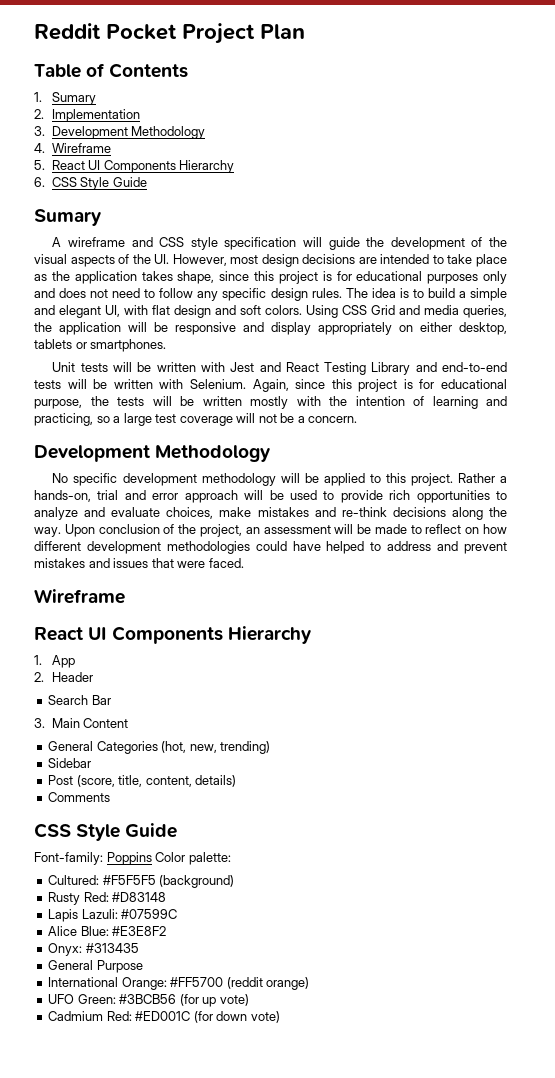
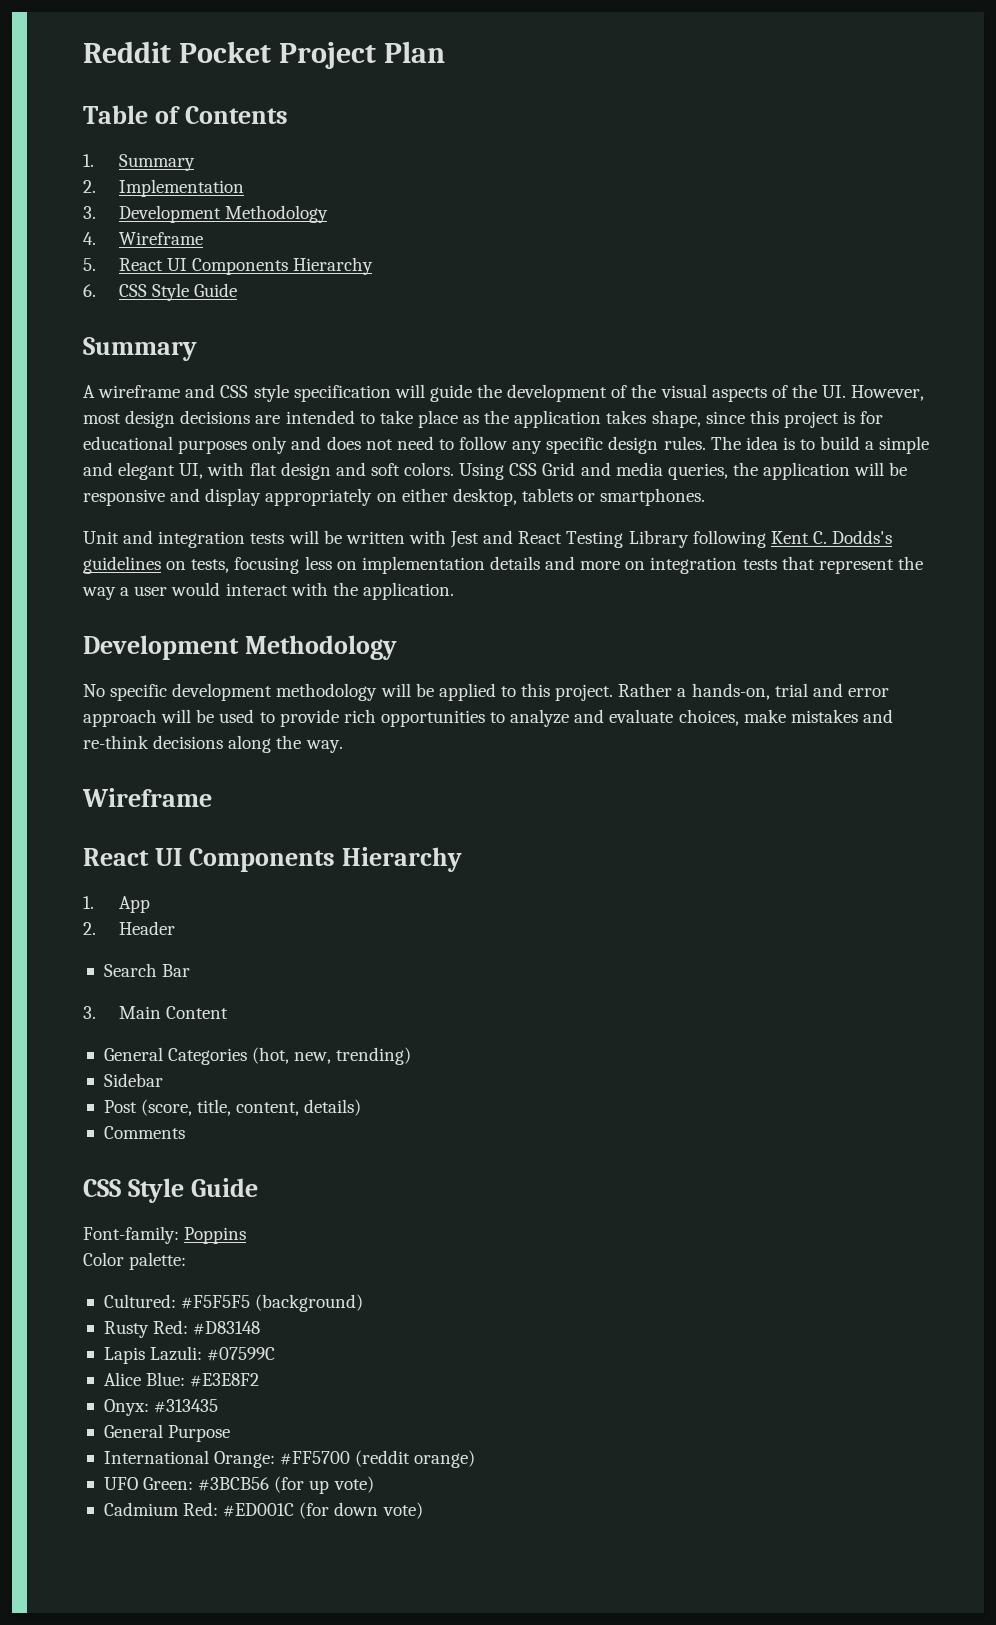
[51,92,96,105] Sumary -> [118,154,195,171] Summary
[34,209,101,226] Sumary -> [83,337,197,361] Summary
(76, 367) none -> [123,530,246,548] and integration
[415,362,507,372] [34,379,507,392] [34,396,507,409] [34,413,358,426] and end-to-end tests will be written with Selenium. Again, since this project is for educational purpose, the tests will be written mostly with the intention of learning and practicing, so a large test coverage will not be a concern. -> [692,530,893,548] [83,556,923,574] [82,582,454,600] following Kent C. Dodds's guidelines on tests, focusing less on implementation details and more on integration tests that represent the way a user would interact with the application.
[64,524,507,537] [34,541,508,554] [34,558,244,568] Upon conclusion of the project, an assessment will be made to reflect on how different development methodologies could have helped to address and prevent mistakes and issues that were faced. -> (343, 746) none
(152, 858) none -> (247, 1235) //

